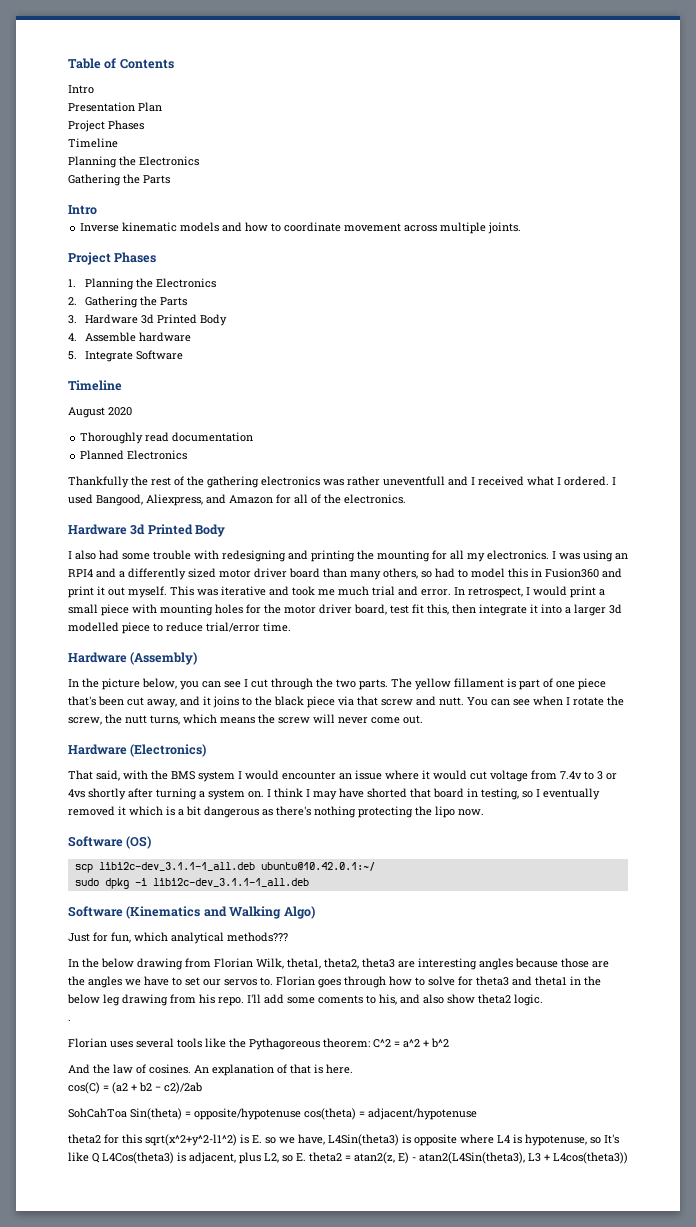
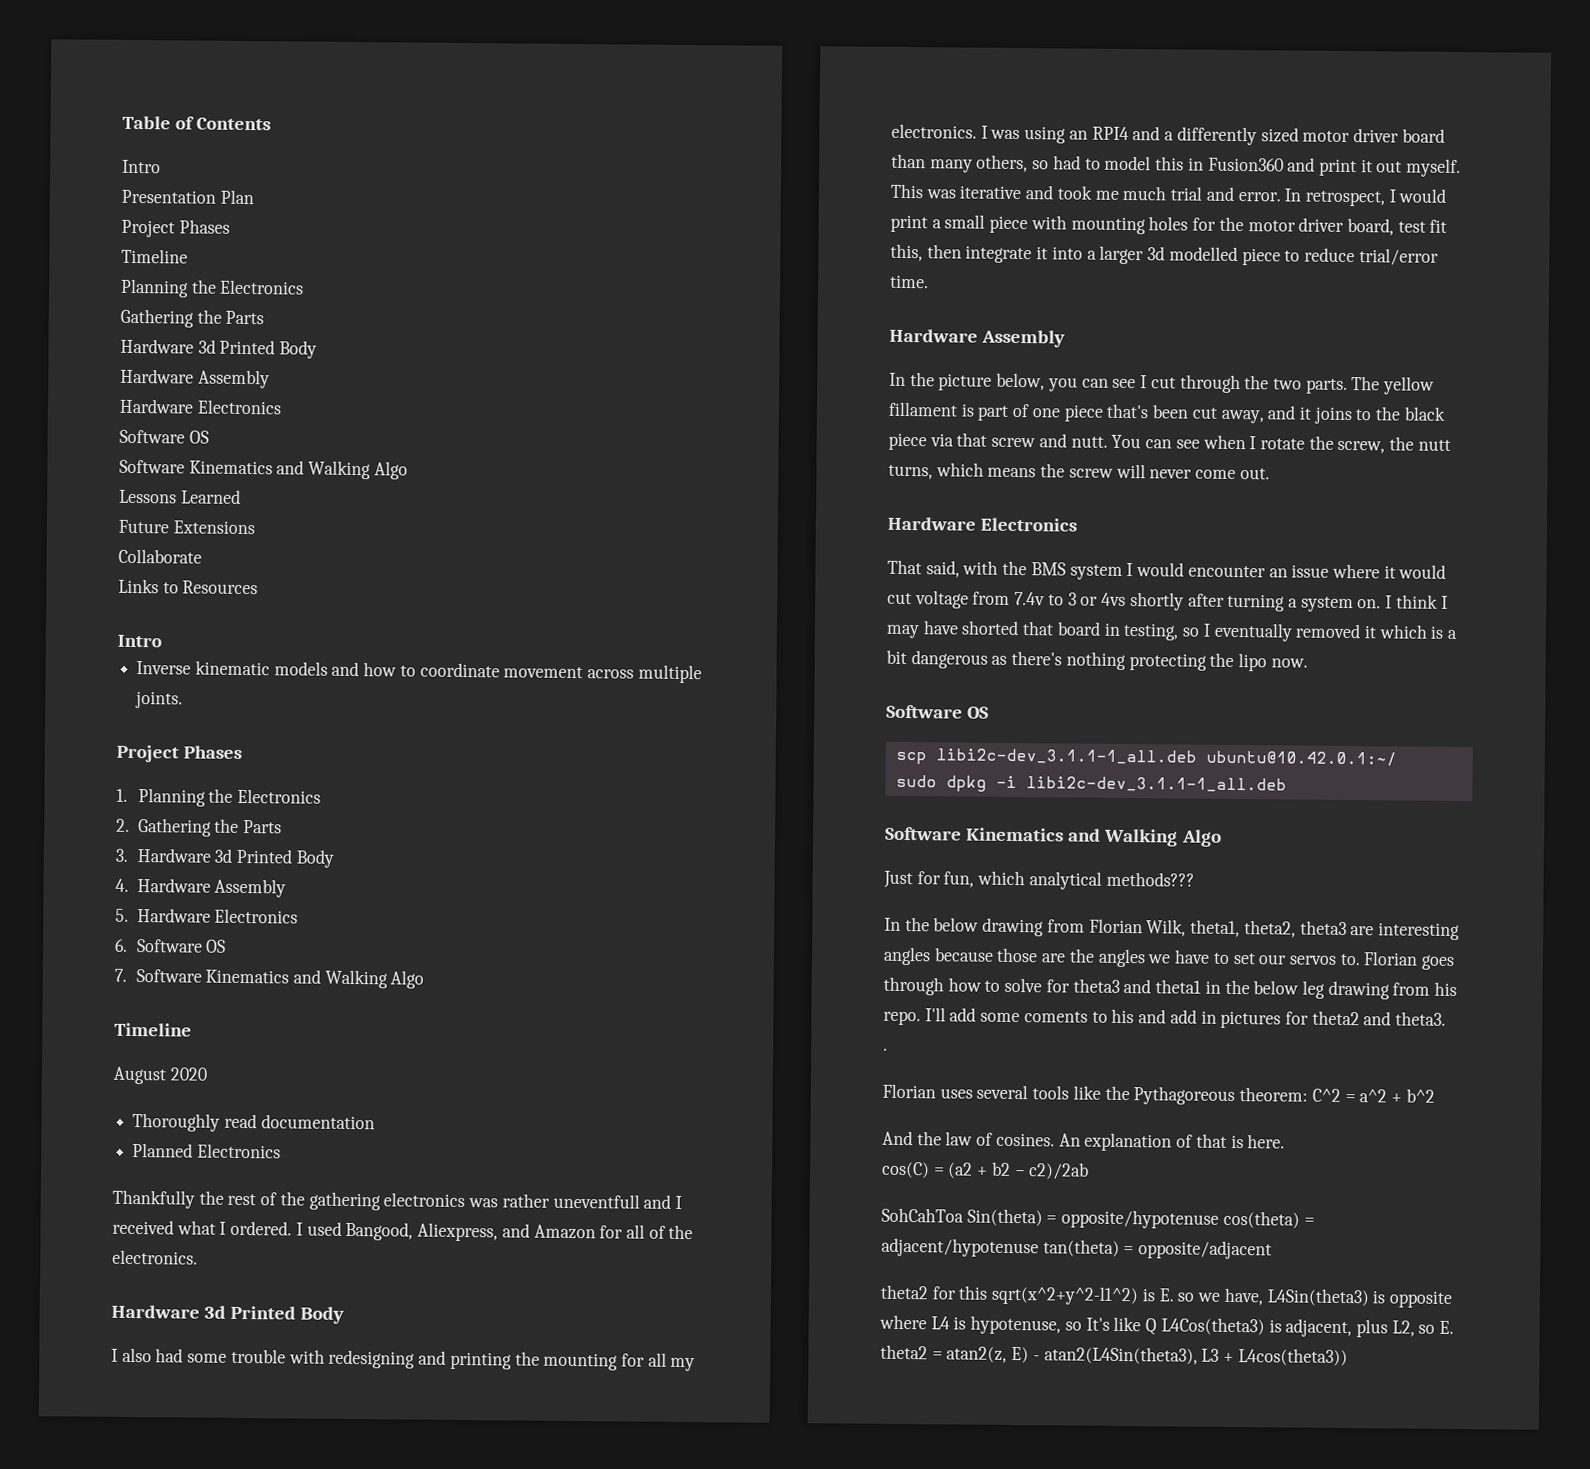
(170, 179) none -> [120,338,318,359] [120,368,270,389] [119,398,282,415] [119,429,209,444] [119,459,408,480] [119,489,241,504] [118,519,255,535] [118,548,202,564] [118,578,259,595] // Hardware 3d Printed Body // Hardware Assembly // Hardware Electronics // Software OS // Software Kinematics and Walking Algo // Lessons Learned // Future Extensions // Collaborate // Links to Resources
[85,332,192,342] Assemble hardware -> [136,878,287,898] Hardware Assembly
[85,350,184,362] Integrate Software -> [136,908,299,924] [114,938,227,953] [114,968,425,989] Hardware Electronics // 6. Software OS // 7. Software Kinematics and Walking Algo
[130,652,198,665] (Assembly) -> [981,329,1066,348] Assembly
[130,744,207,757] (Electronics) -> [980,517,1078,532] Electronics
[126,836,152,849] (OS) -> [967,706,990,719] OS
[126,906,315,919] (Kinematics and Walking Algo) -> [966,827,1222,847] Kinematics and Walking Algo
[379,994,543,1006] his, and also show theta2 logic. -> [1111,1008,1447,1029] his and add in pictures for theta2 and theta3.
(477, 1114) none -> [1042,1239,1273,1260] tan(theta) = opposite/adjacent

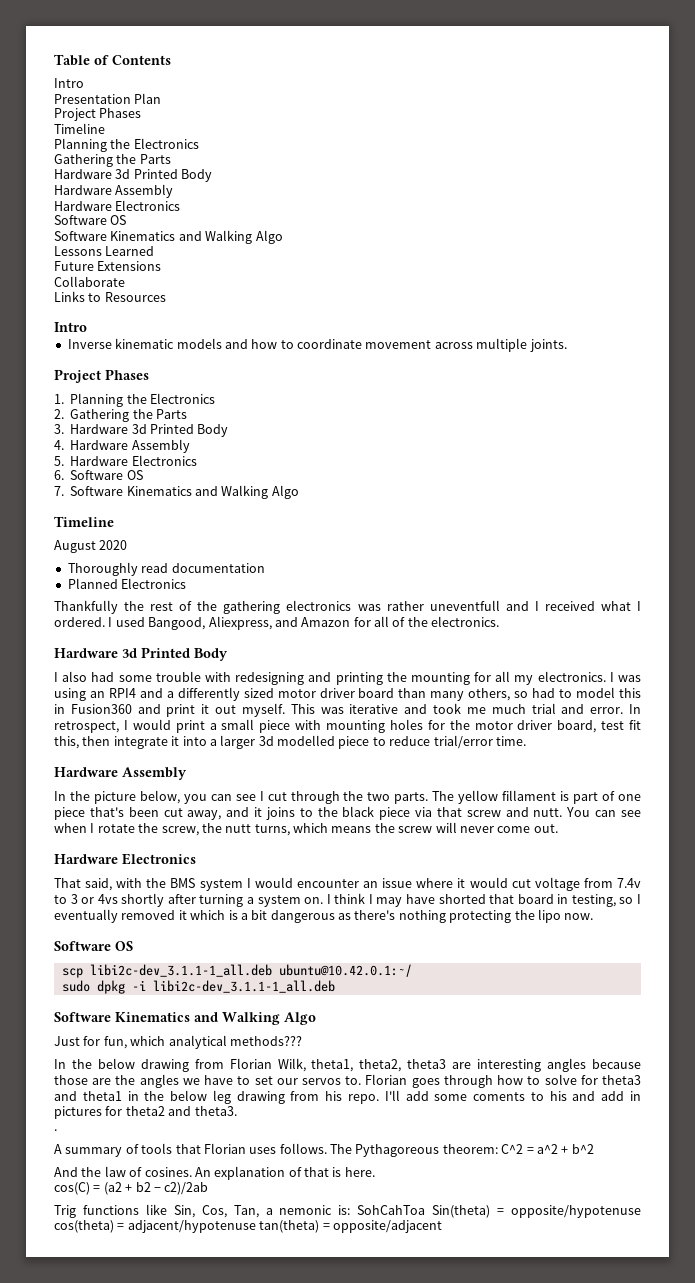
[882,1083,1130,1101] Florian uses several tools like the -> [54,1143,352,1157] A summary of tools that Florian uses follows. The
(1090, 1171) none -> [54,1204,351,1218] Trig functions like Sin, Cos, Tan, a nemonic is:
[880,1284,1452,1308] [879,1314,1455,1338] [880,1344,1348,1367] // theta2 for this sqrt(x^2+y^2-l1^2) is E. so we have, L4Sin(theta3) is opposite where L4 is hypotenuse, so It's like Q L4Cos(theta3) is adjacent, plus L2, so E. theta2 = atan2(z, E) - atan2(L4Sin(theta3), L3 + L4cos(theta3)) -> (442, 1226) none

